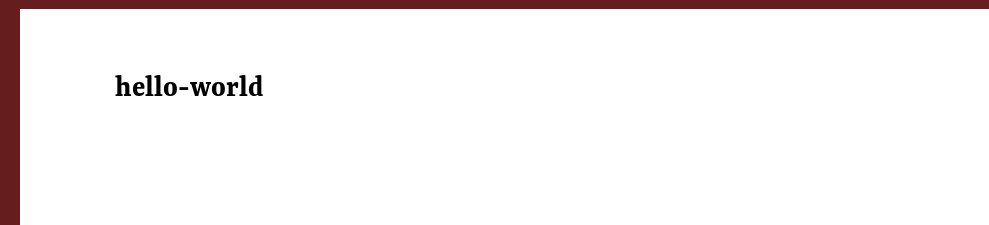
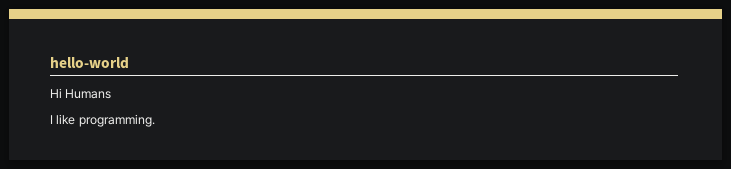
(264, 85) none -> [50,88,112,99] [50,114,155,127] // Hi Humans // I like programming.

